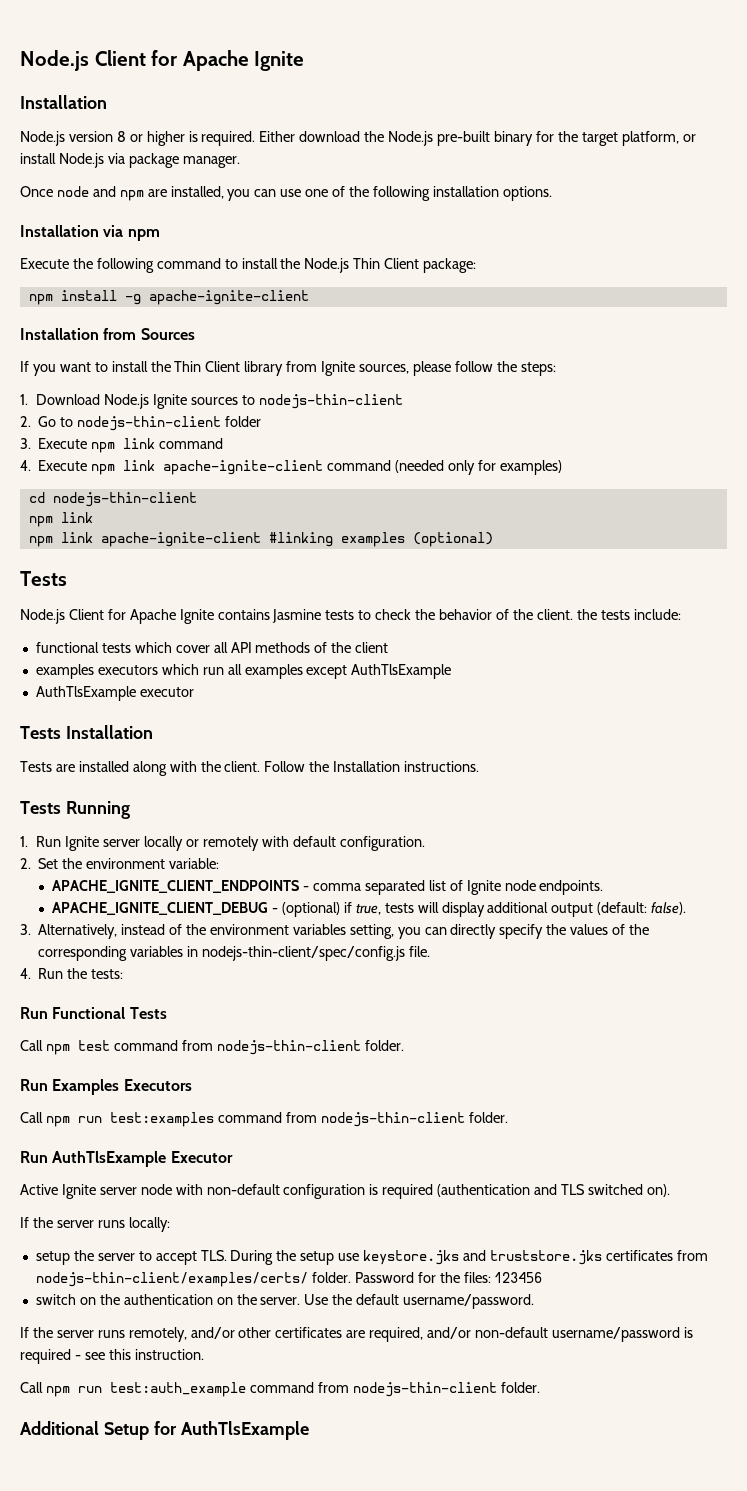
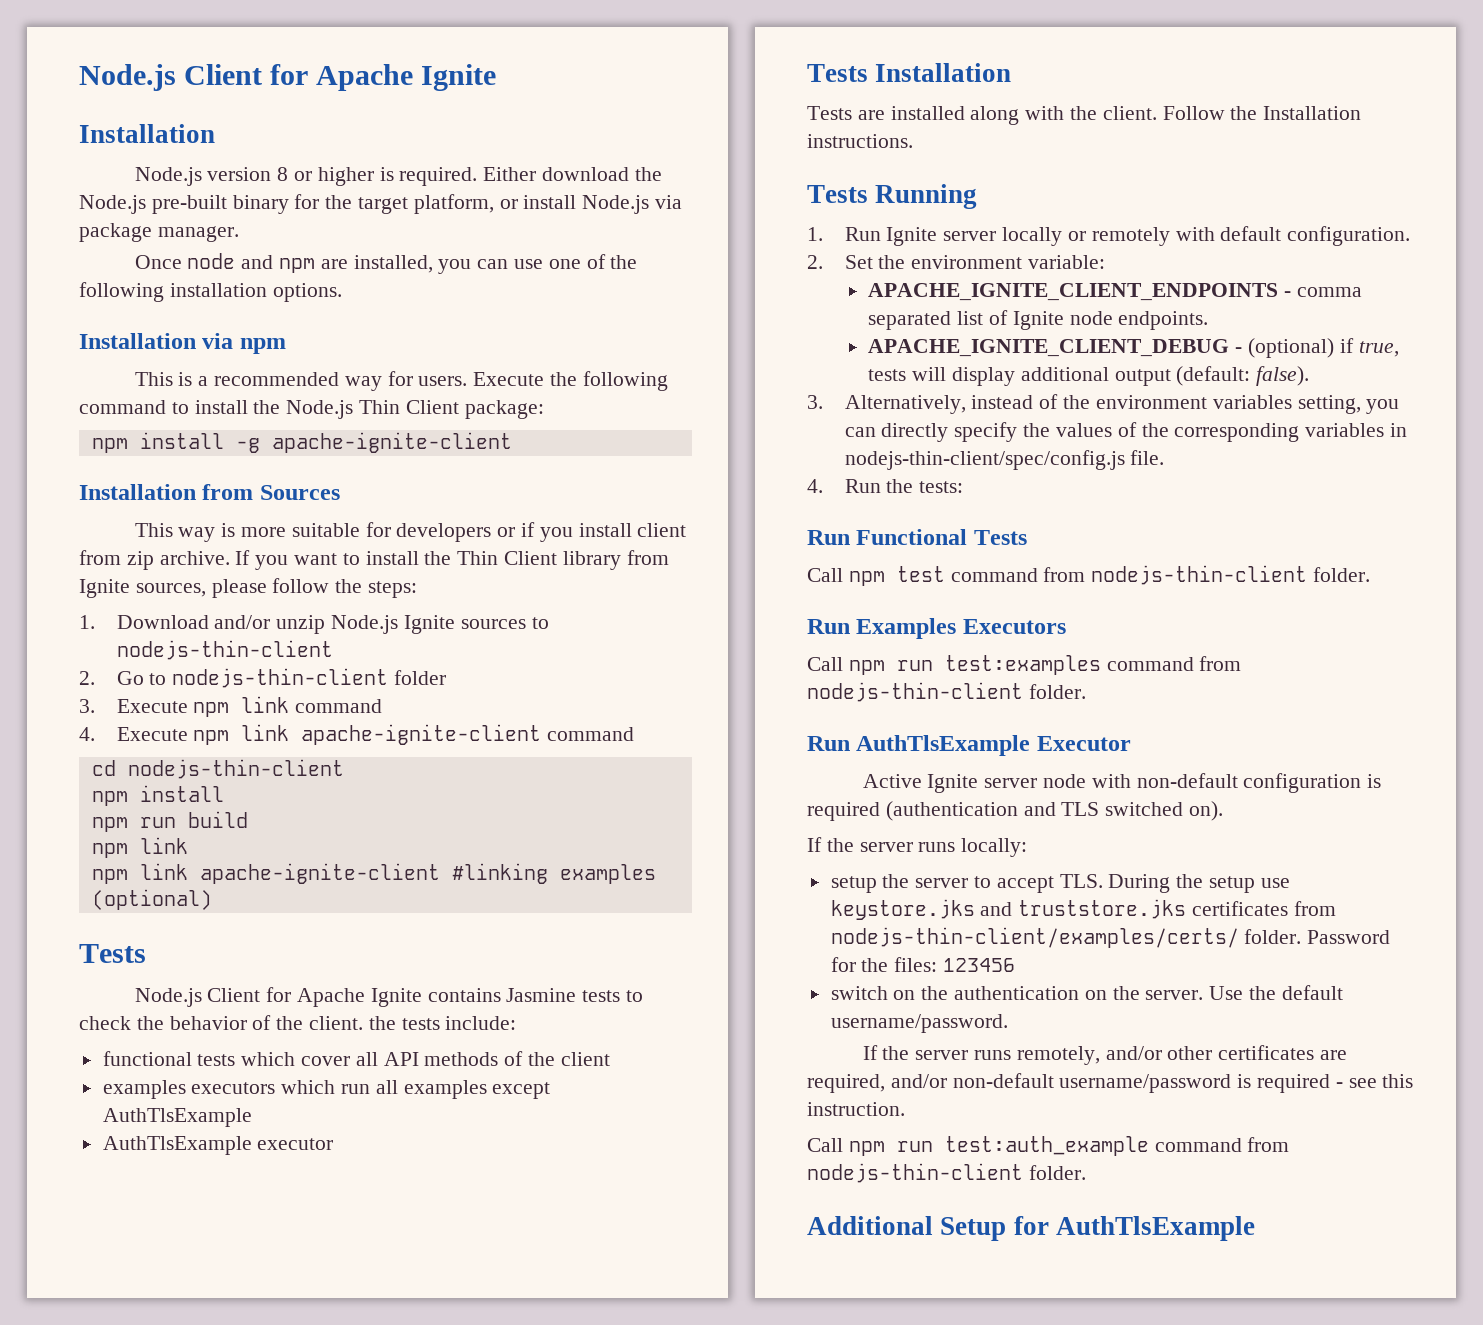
(160, 235) none -> [134,371,468,391] This is a recommended way for users.
(195, 334) none -> [134,522,687,542] [79,550,230,570] This way is more suitable for developers or if you install client from zip archive.
(101, 399) none -> [214,615,326,634] and/or unzip
[394,460,562,475] [28,492,197,507] (needed only for examples) // cd nodejs-thin-client -> [91,759,344,779] [91,785,224,806] [91,811,248,832] // cd nodejs-thin-client // npm install // npm run build

